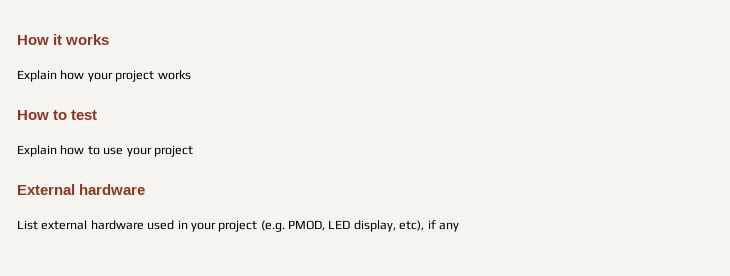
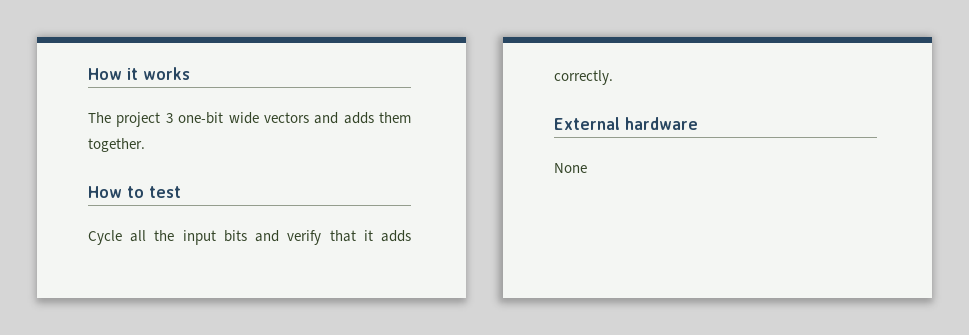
[17,70,191,82] [17,110,98,120] [17,145,193,157] [17,184,146,195] [17,220,459,232] Explain how your project works // How to test // Explain how to use your project // External hardware // List external hardware used in your project (e.g. PMOD, LED display, etc), if any -> [88,112,411,127] [88,138,145,152] [88,186,181,198] [88,230,412,245] [554,70,613,85] [554,117,698,130] [554,163,587,173] The project 3 one-bit wide vectors and adds them together. // How to test // Cycle all the input bits and verify that it adds correctly. // External hardware // None

